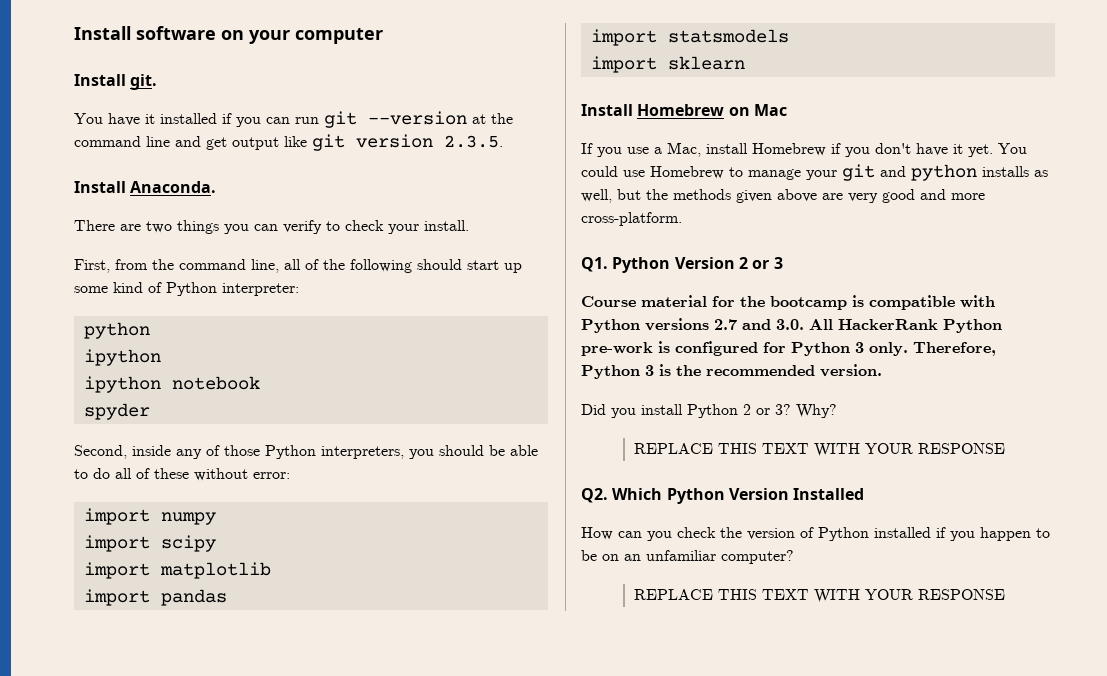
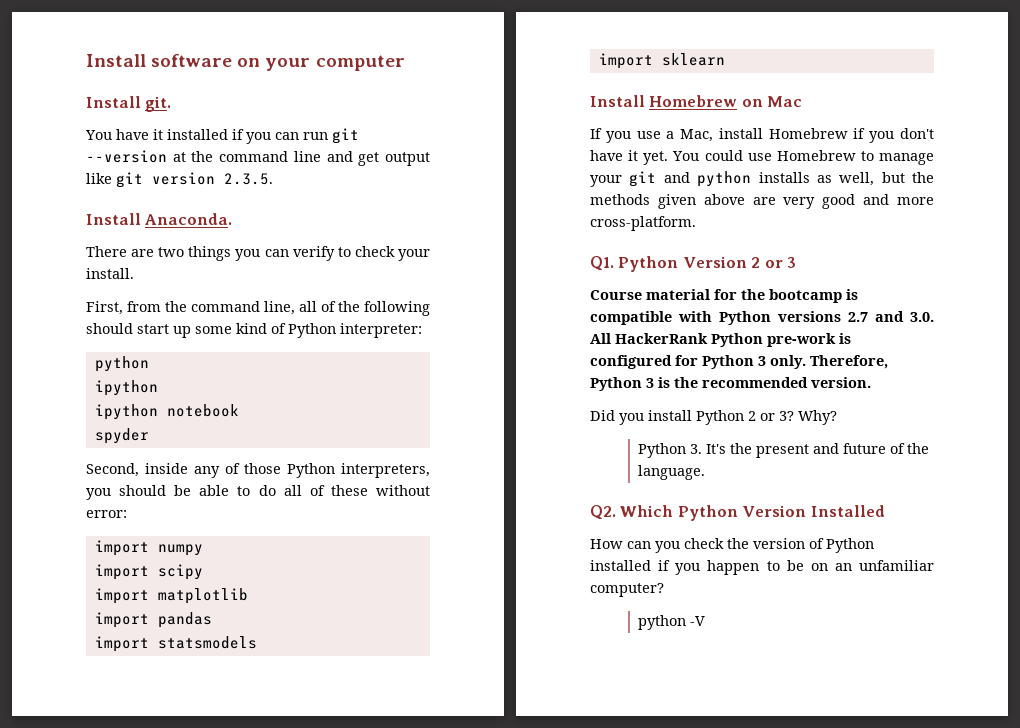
[634,443,1006,457] REPLACE THIS TEXT WITH YOUR RESPONSE -> [638,443,930,458] [638,465,706,480] Python 3. It's the present and future of the language.
[634,589,1006,603] REPLACE THIS TEXT WITH YOUR RESPONSE -> [638,615,706,630] python -V

